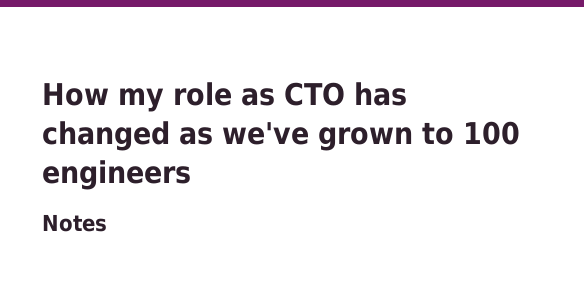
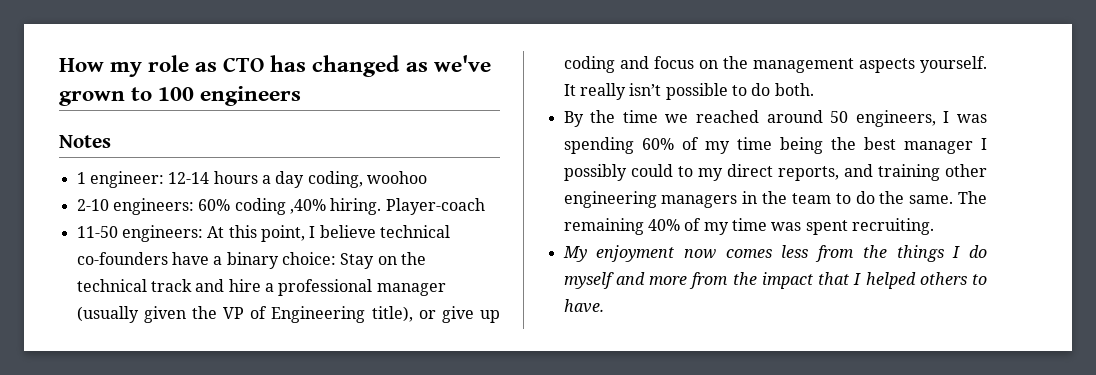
(107, 223) none -> [76,171,427,188] [76,198,485,215] [76,225,450,242] [76,252,426,269] [76,279,446,296] [76,306,501,323] [563,56,987,73] [563,83,814,100] [563,110,987,127] [563,137,987,154] [563,164,987,181] [563,191,987,208] [563,218,934,235] [562,245,987,262] [563,272,987,289] [563,299,604,313] // 1 engineer: 12-14 hours a day coding, woohoo // 2-10 engineers: 60% coding ,40% hiring. Player-coach // 11-50 engineers: At this point, I believe technical co-founders have a binary choice: Stay on the technical track and hire a professional manager (usually given the VP of Engineering title), or give up coding and focus on the management aspects yourself. It really isn’t possible to do both. // By the time we reached around 50 engineers, I was spending 60% of my time being the best manager I possibly could to my direct reports, and training other engineering managers in the team to do the same. The remaining 40% of my time was spent recruiting. // My enjoyment now comes less from the things I do myself and more from the impact that I helped others to have.

